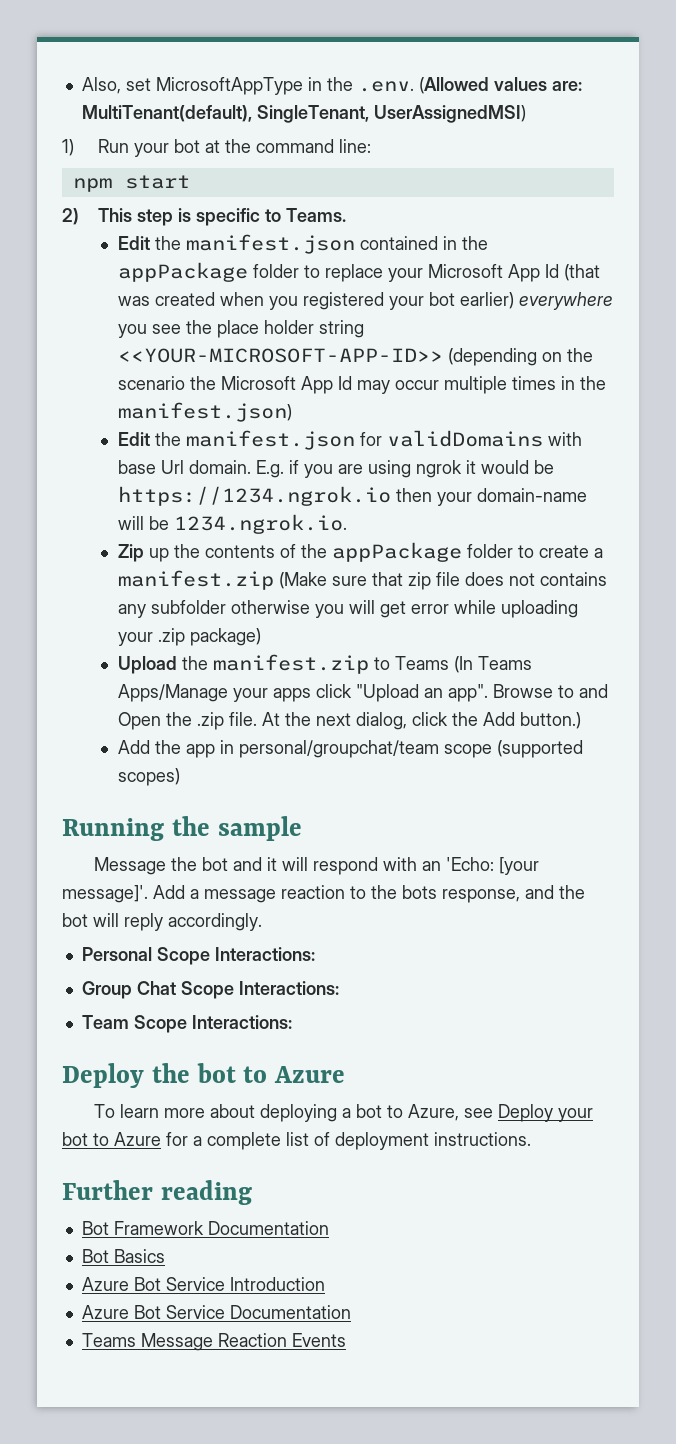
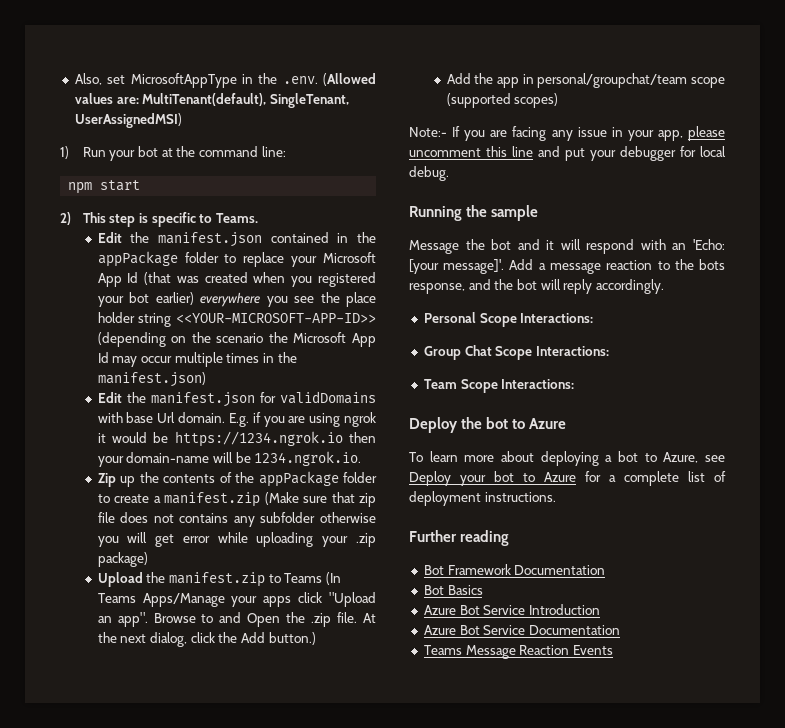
(180, 777) none -> [409,126,725,141] [409,146,726,161] [409,166,449,181] // Note:- If you are facing any issue in your app, please uncomment this line and put your debugger for local debug.

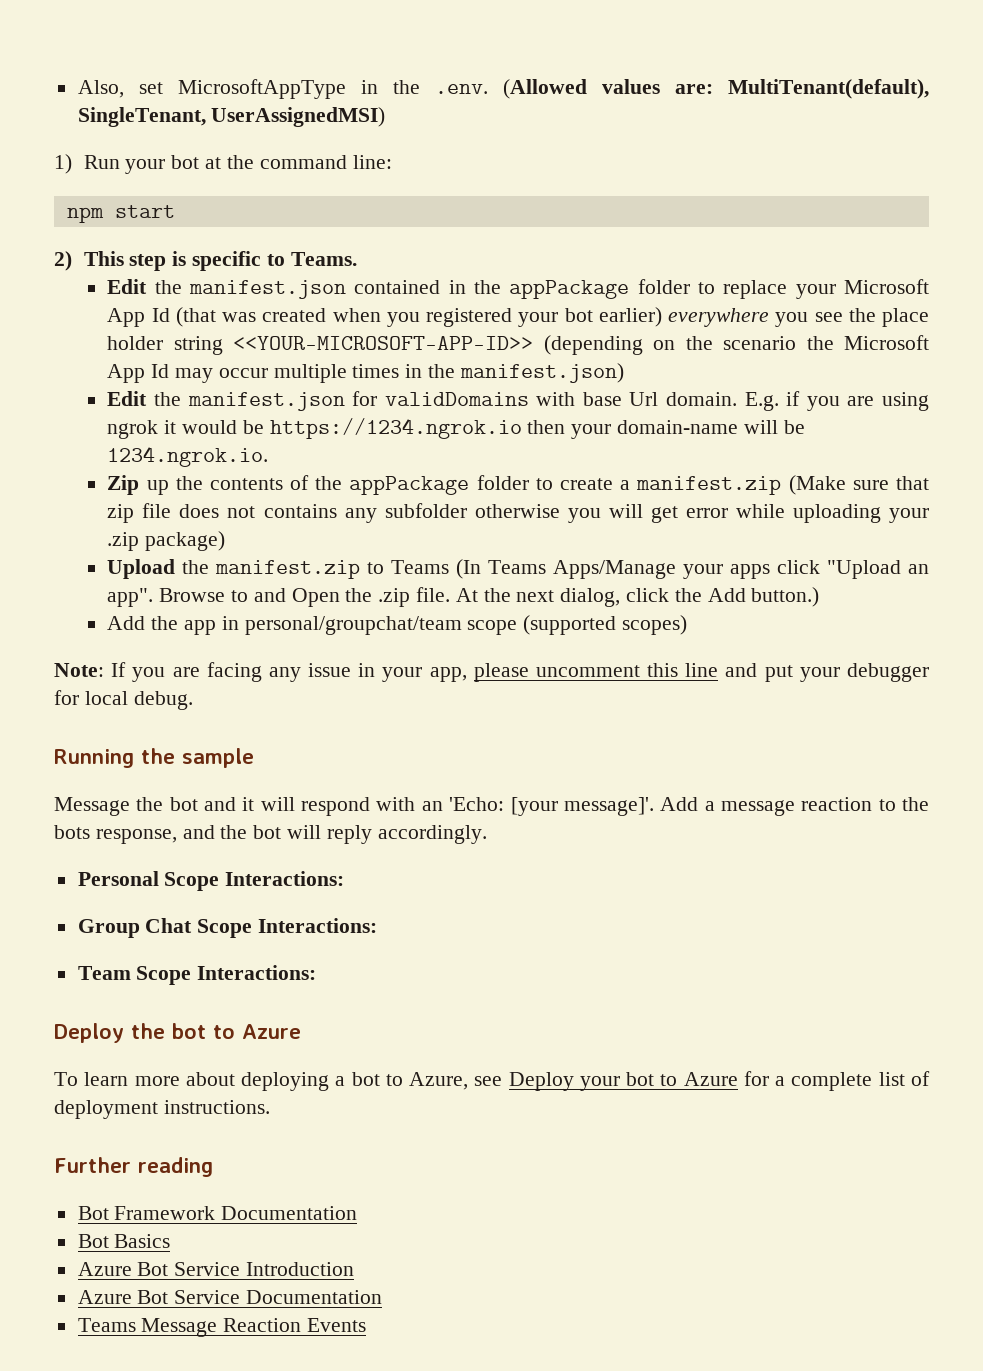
[409,127,447,137] Note:- -> [54,663,104,677] Note:

